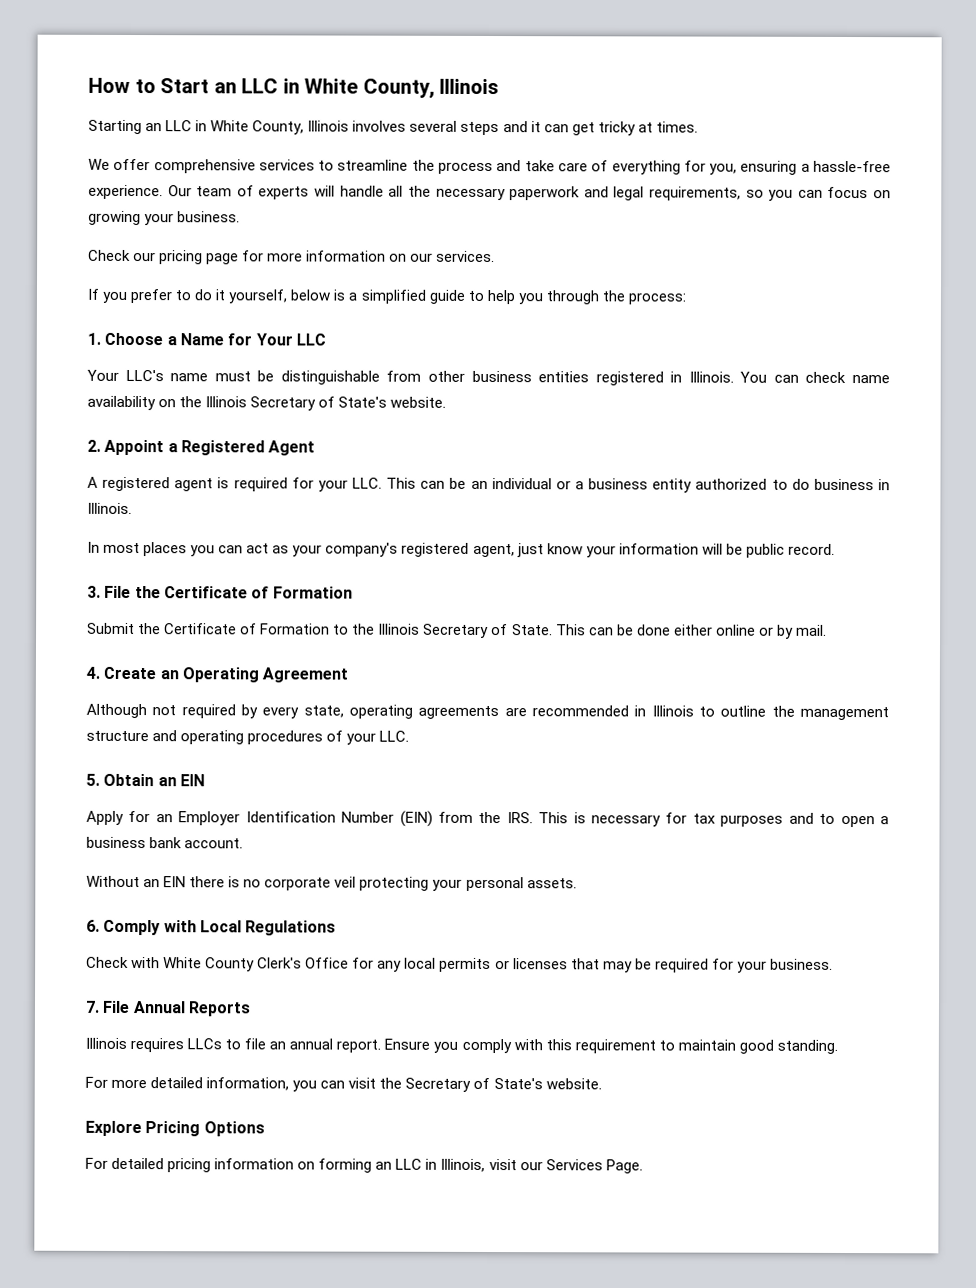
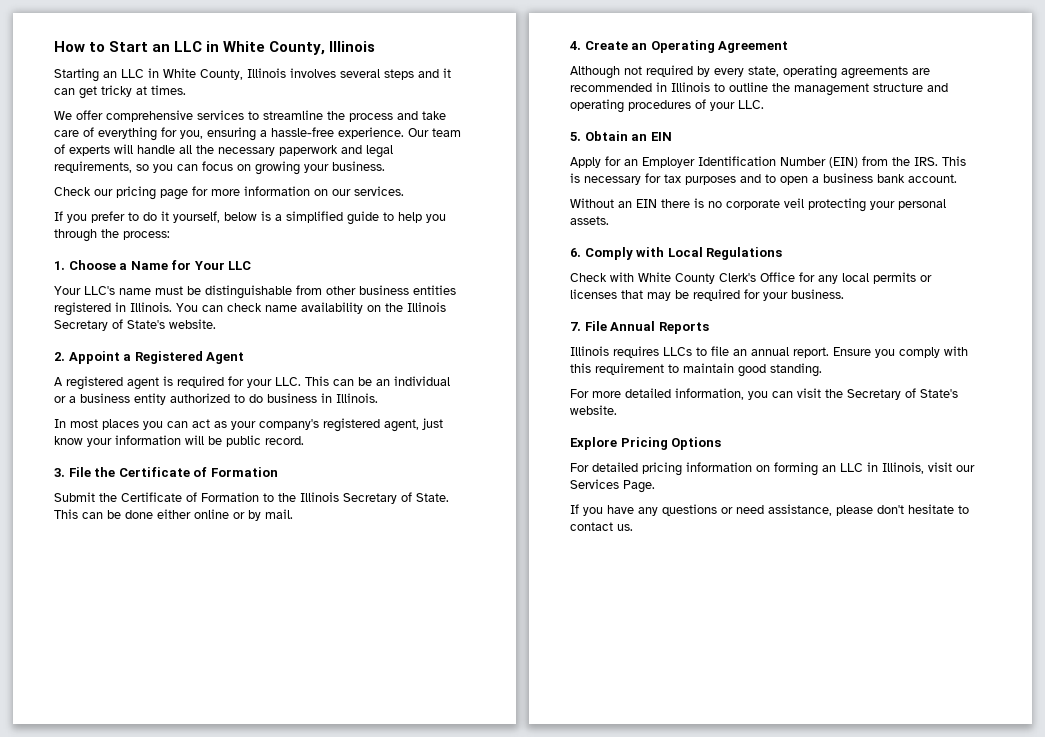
(643, 1166) none -> [570,504,969,516] [570,522,633,531] // If you have any questions or need assistance, please don't hesitate to contact us.

